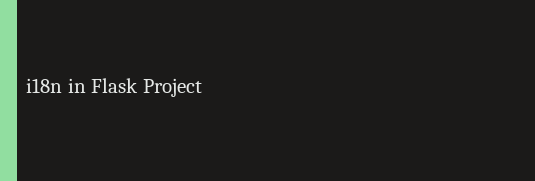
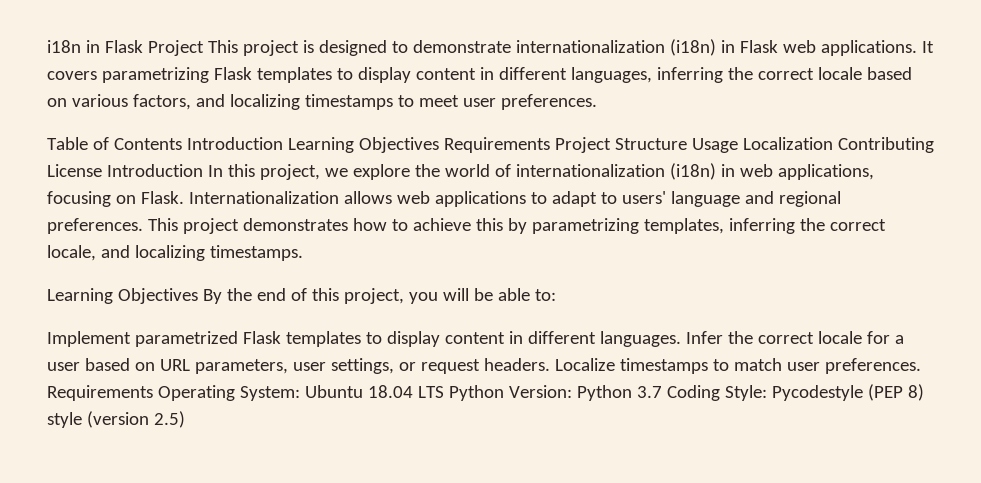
(202, 87) none -> [207,39,934,56] [47,67,912,83] [47,94,597,110] [47,137,934,153] [47,163,874,180] [47,191,841,207] [47,218,886,234] [47,245,303,261] [47,288,556,304] [47,331,904,347] [47,358,921,374] [47,384,924,401] [47,411,185,428] This project is designed to demonstrate internationalization (i18n) in Flask web applications. It covers parametrizing Flask templates to display content in different languages, inferring the correct locale based on various factors, and localizing timestamps to meet user preferences. // Table of Contents Introduction Learning Objectives Requirements Project Structure Usage Localization Contributing License Introduction In this project, we explore the world of internationalization (i18n) in web applications, focusing on Flask. Internationalization allows web applications to adapt to users' language and regional preferences. This project demonstrates how to achieve this by parametrizing templates, inferring the correct locale, and localizing timestamps. // Learning Objectives By the end of this project, you will be able to: // Implement parametrized Flask templates to display content in different languages. Infer the correct locale for a user based on URL parameters, user settings, or request headers. Localize timestamps to match user preferences. Requirements Operating System: Ubuntu 18.04 LTS Python Version: Python 3.7 Coding Style: Pycodestyle (PEP 8) style (version 2.5)

